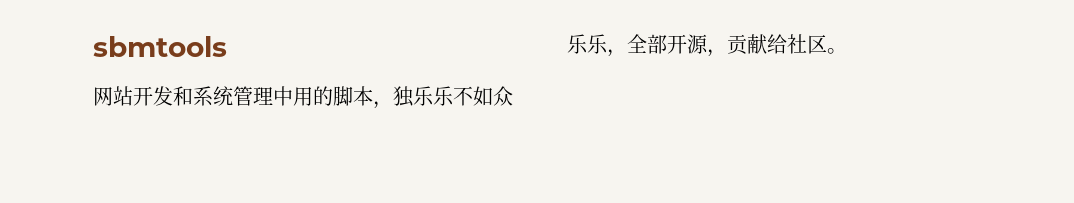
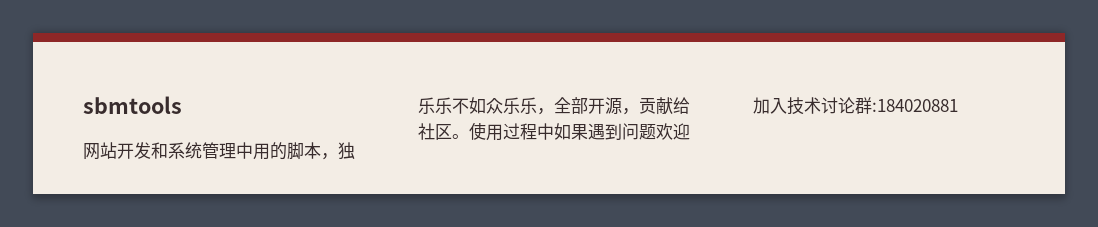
(847, 51) none -> [469,122,690,141] [753,97,958,115] 使用过程中如果遇到问题欢迎加入技术讨论群:184020881

